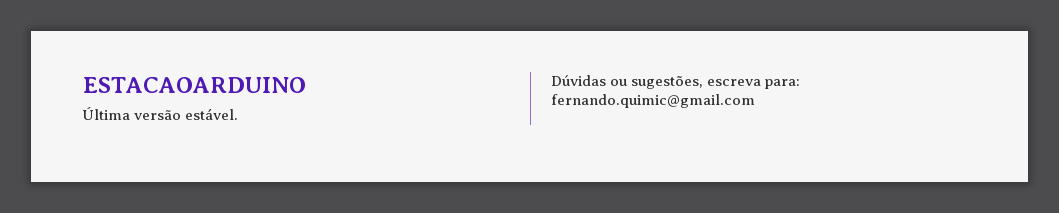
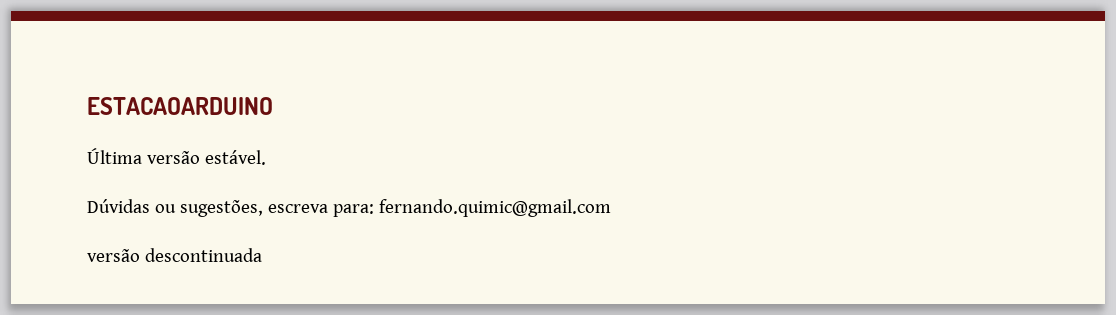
(755, 101) none -> [87,248,262,262] // versão descontinuada

